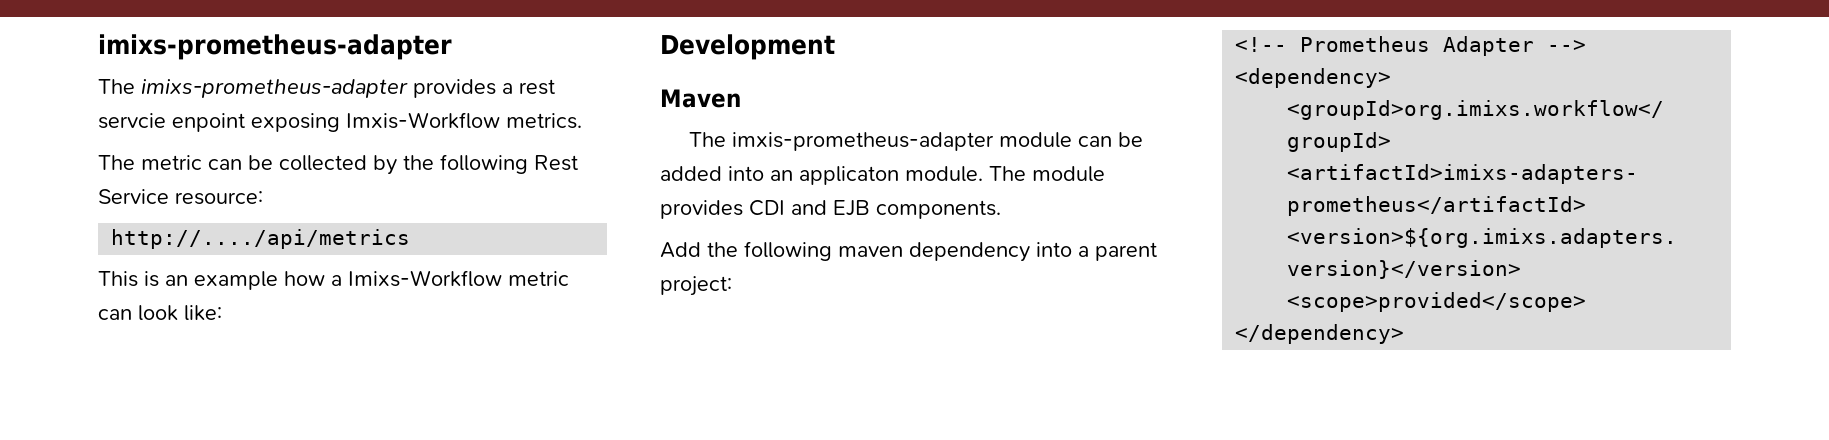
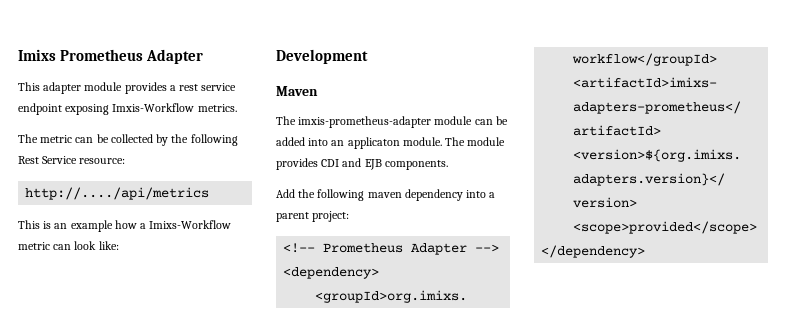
[98,34,452,60] [98,79,408,98] imixs-prometheus-adapter // The imixs-prometheus-adapter -> [18,49,204,64] [18,82,123,94] Imixs Prometheus Adapter // This adapter module
[98,113,245,132] servcie enpoint -> [201,83,237,91] [18,103,62,115] service endpoint

